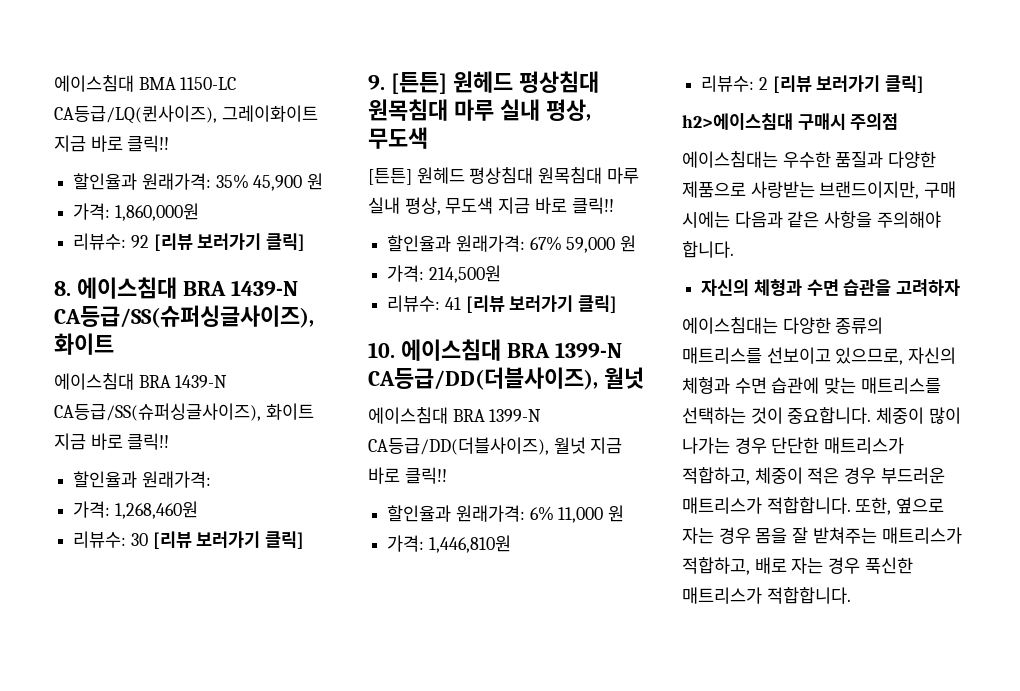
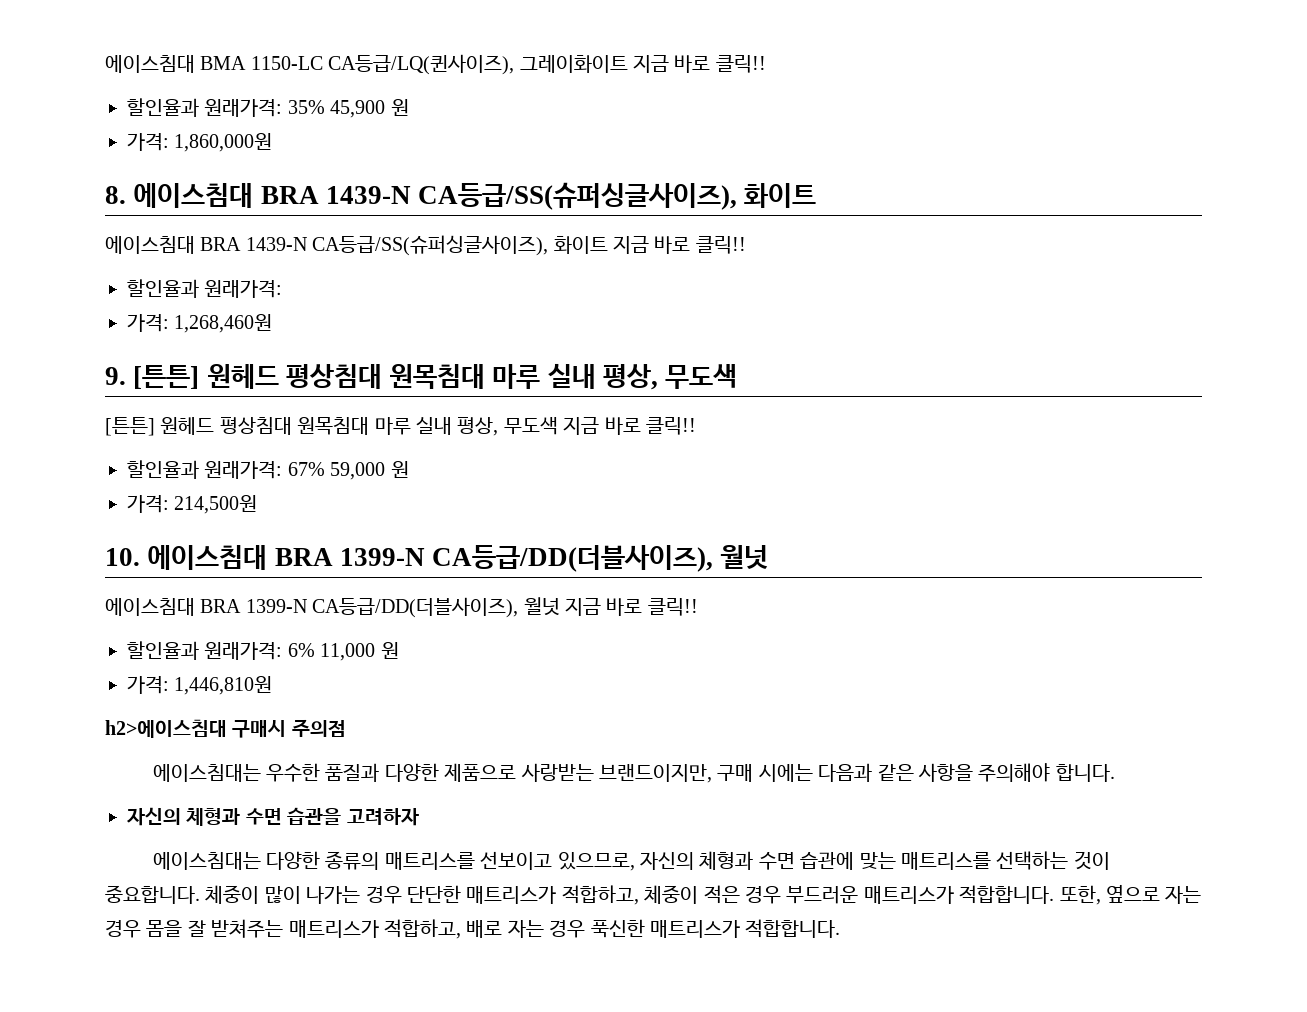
[73,233,306,251] // 리뷰수: 92 [리뷰 보러가기 클릭] -> (273, 142) none
[73,531,305,549] // 리뷰수: 30 [리뷰 보러가기 클릭] -> (273, 323) none
[387,295,618,313] // 리뷰수: 41 [리뷰 보러가기 클릭] -> (258, 504) none
[701,75,925,93] // 리뷰수: 2 [리뷰 보러가기 클릭] -> (273, 685) none

